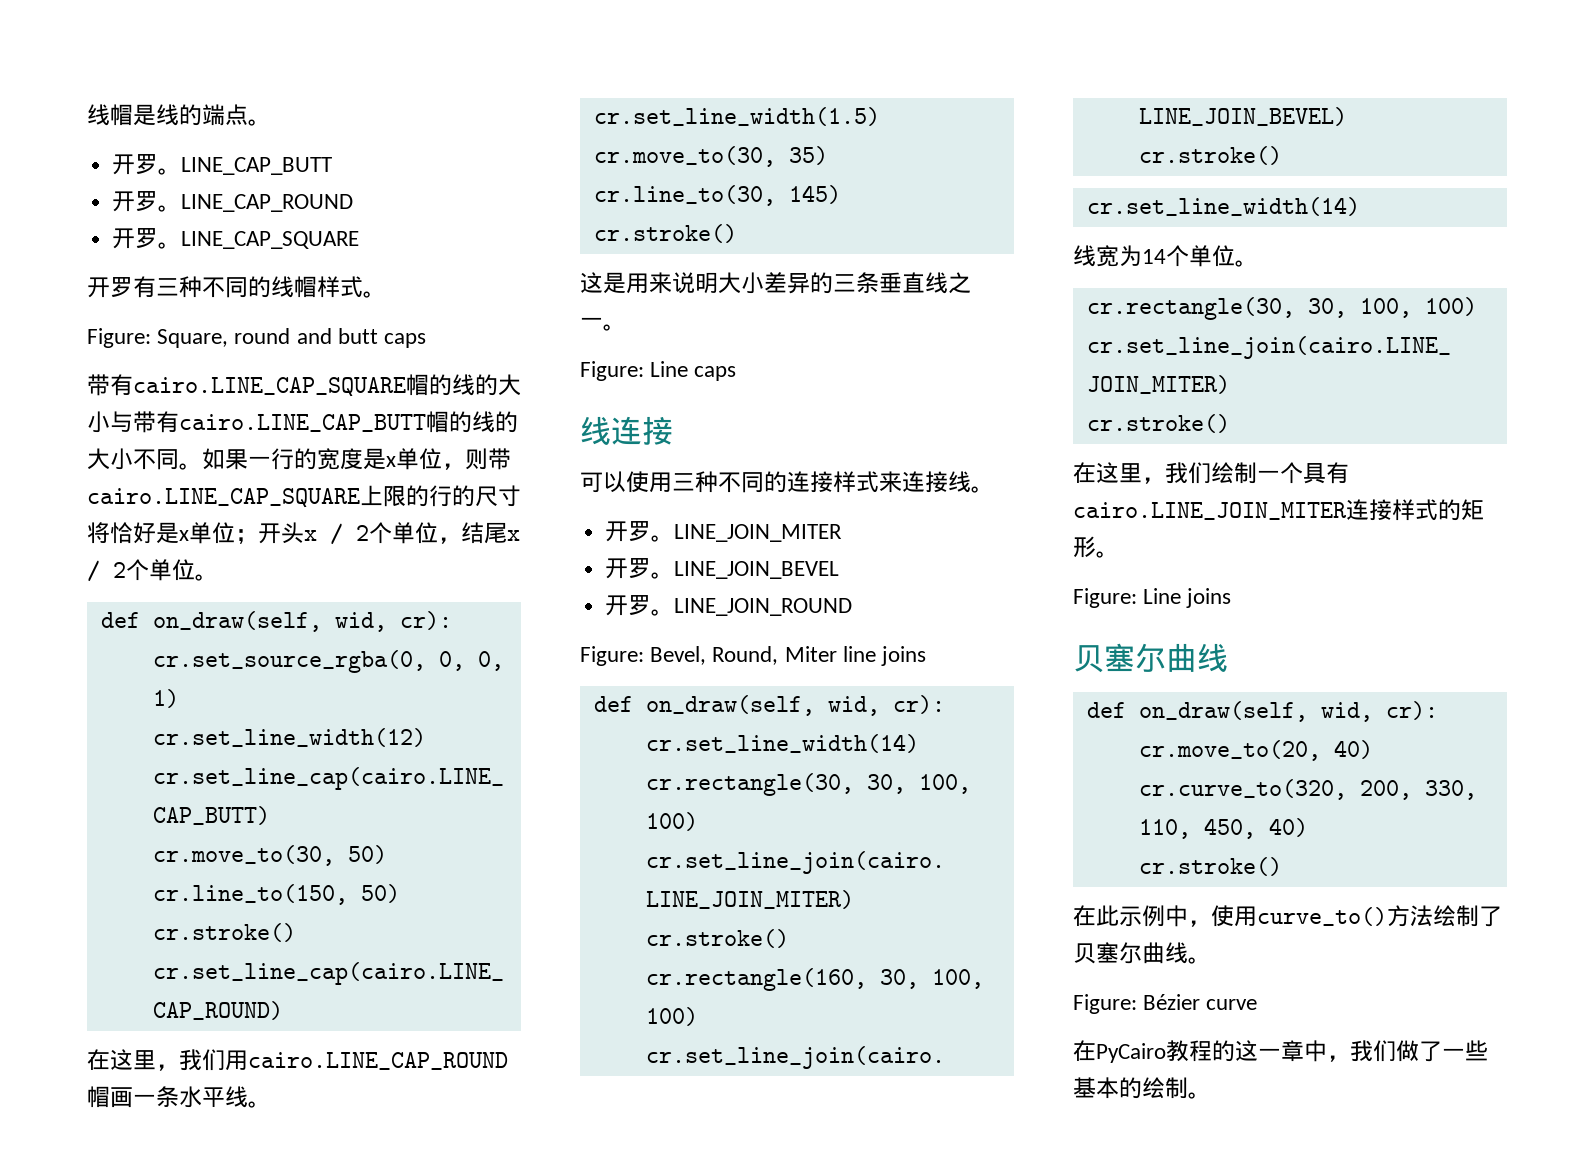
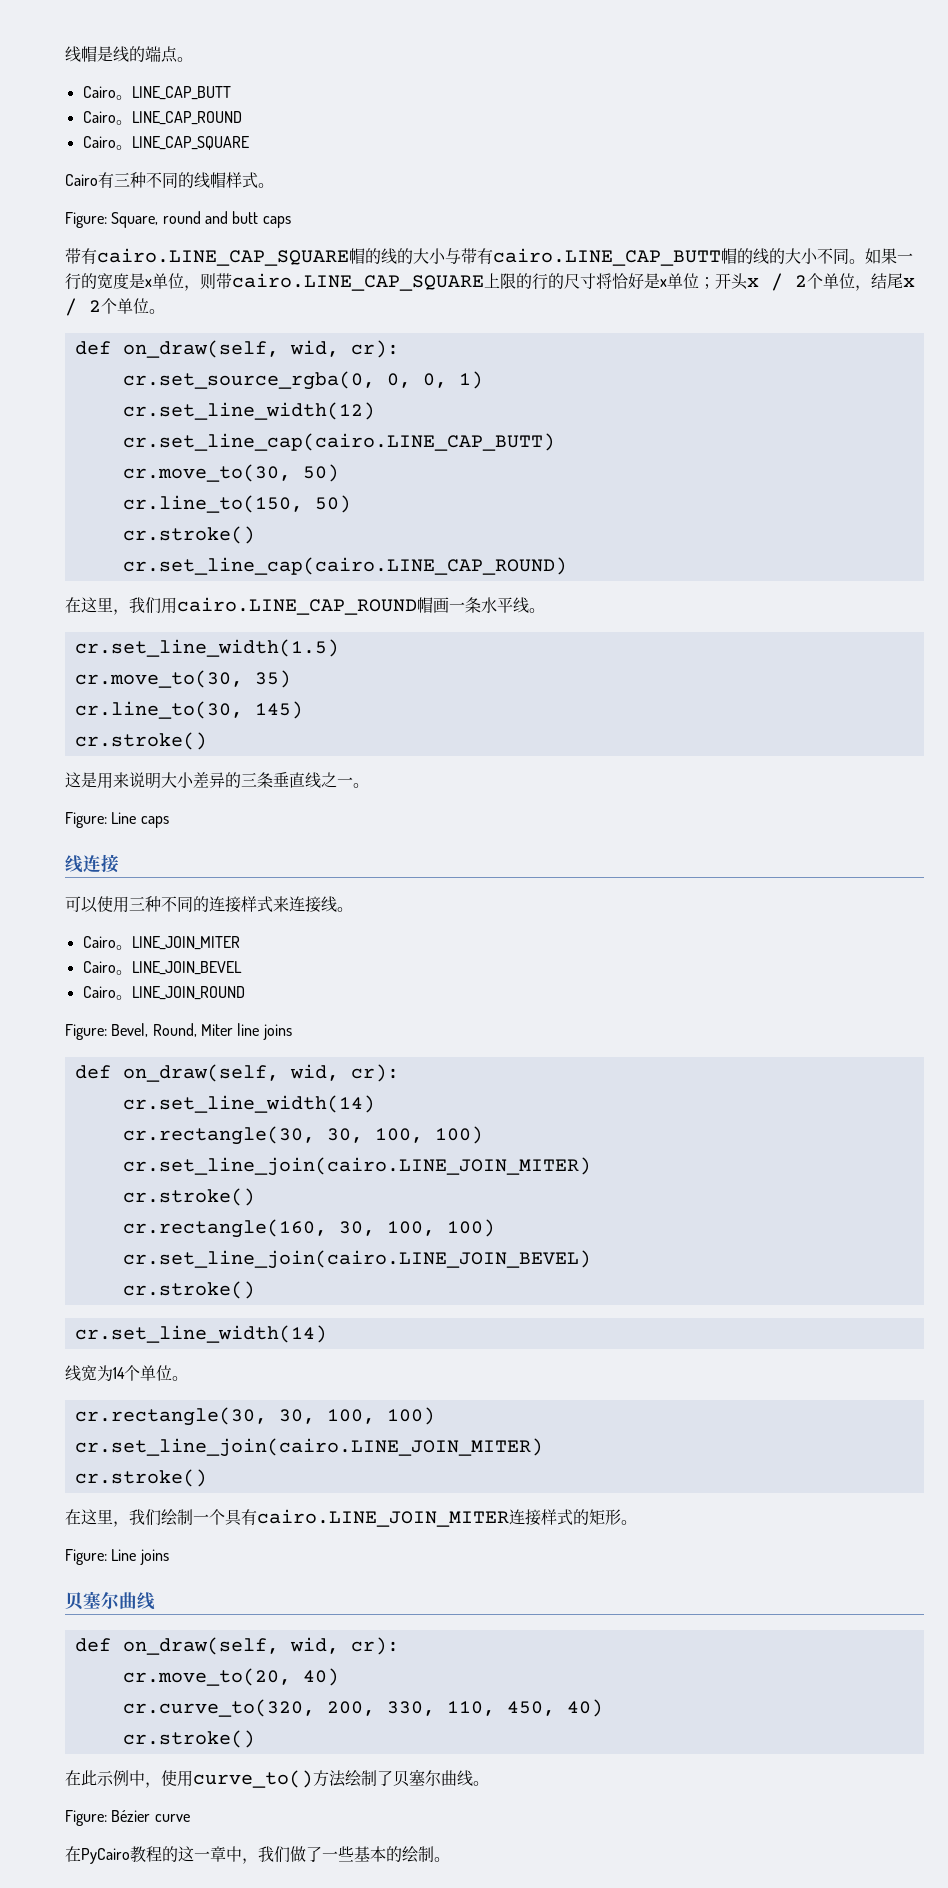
[112,154,159,175] 开罗 -> [82,86,116,98] Cairo
[112,191,159,212] 开罗 -> [82,111,116,123] Cairo
[112,228,159,249] 开罗 -> [82,136,116,148] Cairo
[87,277,133,298] 开罗 -> [65,174,98,186] Cairo
[605,521,652,542] 开罗 -> [82,936,116,948] Cairo
[605,558,652,579] 开罗 -> [82,961,116,973] Cairo
[605,595,652,616] 开罗 -> [82,986,116,998] Cairo

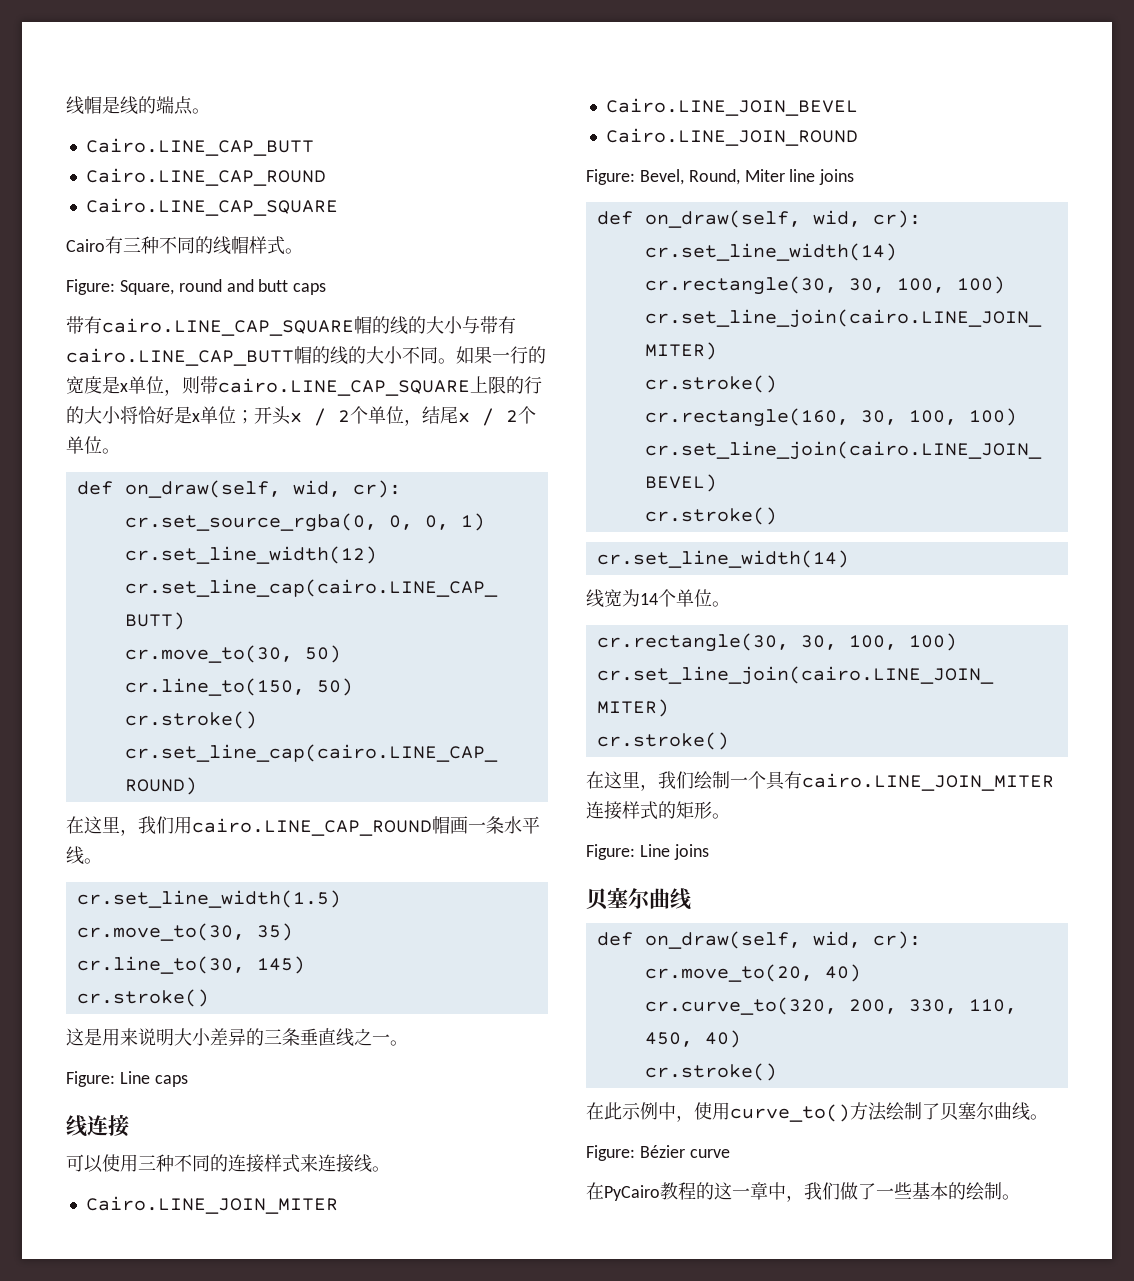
[82,86,231,100] [82,111,242,125] [82,136,249,150] Cairo。LINE_CAP_BUTT // Cairo。LINE_CAP_ROUND // Cairo。LINE_CAP_SQUARE -> [85,138,314,156] [85,168,326,186] [85,198,338,216] Cairo.LINE_CAP_BUTT // Cairo.LINE_CAP_ROUND // Cairo.LINE_CAP_SQUARE
[564,273,596,289] 尺寸 -> [84,406,121,424] 大小
[82,936,240,950] [82,961,242,975] [82,986,245,1000] Cairo。LINE_JOIN_MITER // Cairo。LINE_JOIN_BEVEL // Cairo。LINE_JOIN_ROUND -> [85,1196,338,1214] [605,98,858,116] [605,128,858,146] Cairo.LINE_JOIN_MITER // Cairo.LINE_JOIN_BEVEL // Cairo.LINE_JOIN_ROUND

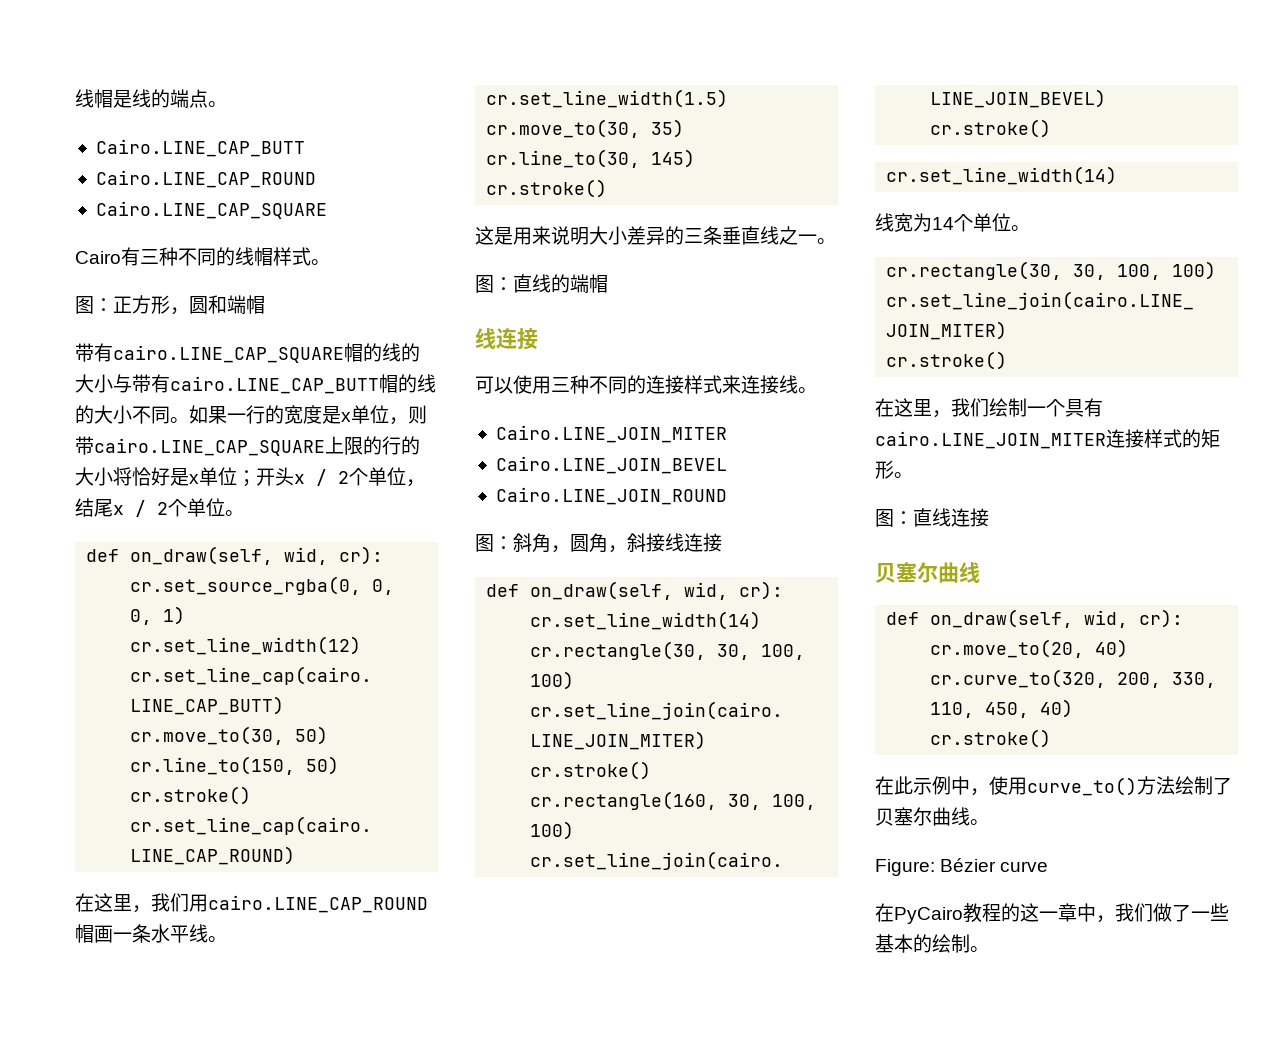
[66,279,327,295] Figure: Square, round and butt caps -> [75,295,265,315] 图：正方形，圆和端帽
[66,1071,188,1087] Figure: Line caps -> [475,274,608,293] 图：直线的端帽
[586,169,855,185] Figure: Bevel, Round, Miter line joins -> [475,533,722,553] 图：斜角，圆角，斜接线连接
[586,844,709,860] Figure: Line joins -> [875,508,989,527] 图：直线连接

